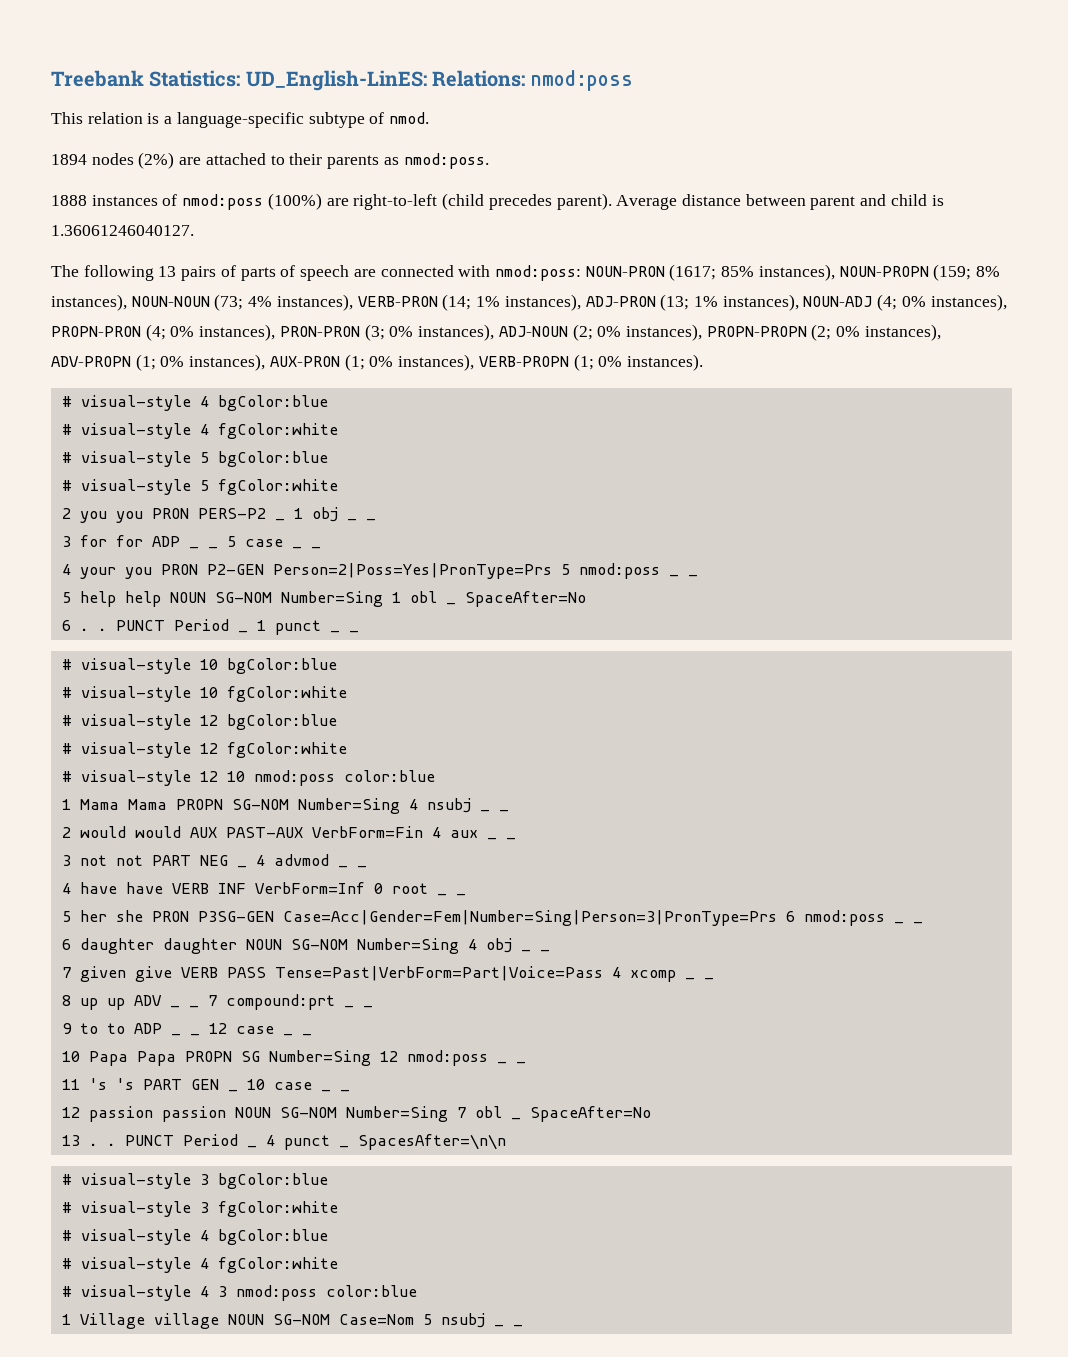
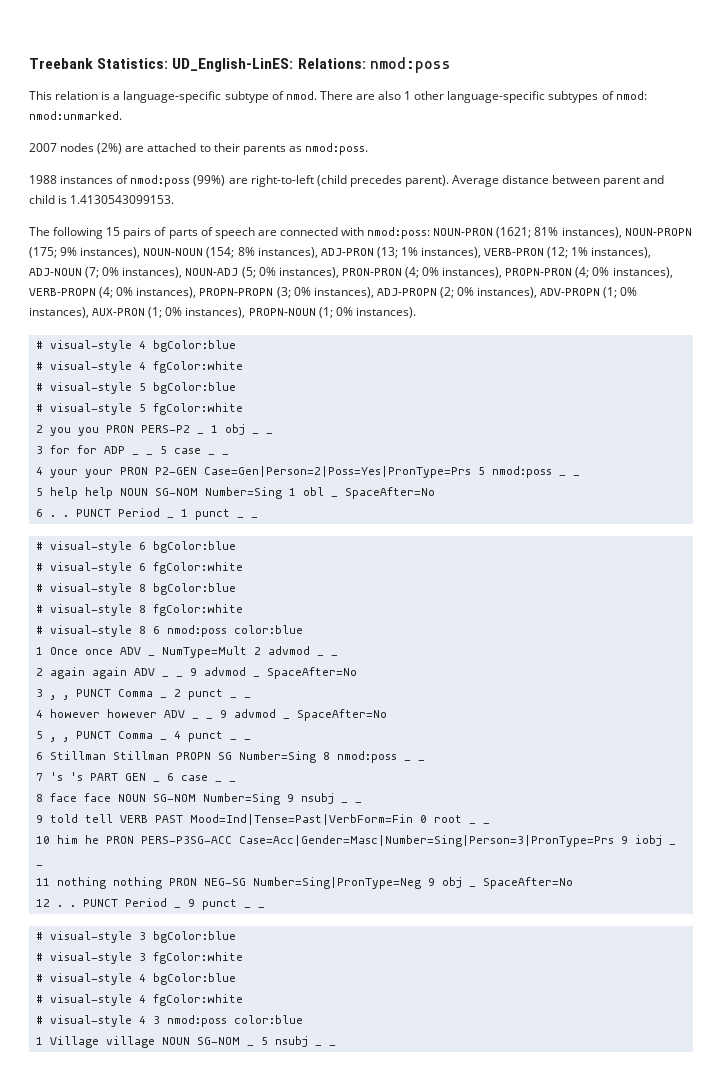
[51,154,87,165] // 1894 -> [319,91,647,103] [29,111,122,120] [29,143,57,152] There are also 1 other language-specific subtypes of nmod: nmod:unmarked. // 2007
[51,195,87,206] 1888 -> [29,175,57,184] 1988
[267,193,322,210] (100%) -> [193,175,226,186] (99%)
[51,225,194,236] 1.36061246040127. -> [70,195,175,204] 1.4130543099153.
[158,266,177,277] 13 -> [106,227,121,236] 15
[669,264,1001,281] [51,294,501,311] (1617; 85% instances), NOUN-PROPN (159; 8% instances), NOUN-NOUN (73; 4% instances), VERB-PRON (14; 1% -> [496,227,692,238] [29,247,255,258] (1621; 81% instances), NOUN-PROPN (175; 9% instances), NOUN-NOUN (154; 8%
[803,296,873,307] NOUN-ADJ -> [484,247,652,258] [29,267,402,278] VERB-PRON (12; 1% instances), ADJ-NOUN (7; 0% instances), NOUN-ADJ (5; 0% instances), PRON-PRON
[279,324,807,341] PRON-PRON (3; 0% instances), ADJ-NOUN (2; 0% instances), PROPN-PROPN -> [29,287,437,298] VERB-PROPN (4; 0% instances), PROPN-PROPN (3; 0% instances), ADJ-PROPN
[478,356,569,367] VERB-PROPN -> [248,308,316,316] PROPN-NOUN
[124,567,152,579] you -> [84,469,113,478] your
[272,563,552,579] Person=2|Poss=Yes|PronType=Prs -> [203,466,471,478] Case=Gen|Person=2|Poss=Yes|PronType=Prs
[199,658,337,674] [61,686,347,702] [61,714,337,730] [61,742,347,758] [61,770,435,786] [61,798,418,814] 10 bgColor:blue // # visual-style 10 fgColor:white // # visual-style 12 bgColor:blue // # visual-style 12 fgColor:white // # visual-style 12 10 nmod:poss color:blue // 1 Mama Mama PROPN SG-NOM Number=Sing 4 -> [138,541,236,553] [35,562,243,574] [35,583,236,595] [35,604,243,616] [35,625,303,637] [35,647,141,655] [147,646,310,658] [316,655,338,656] [35,667,155,679] [161,676,183,677] [189,667,246,676] [252,667,357,679] [35,689,153,700] [159,697,167,698] [173,689,251,700] [35,709,185,718] [191,718,213,719] [219,709,276,718] [282,709,387,721] [35,731,153,742] [159,739,167,740] [173,731,251,742] [35,751,425,763] [35,772,146,781] [152,781,160,782] [166,773,208,781] [214,781,236,782] [35,793,294,805] 6 bgColor:blue // # visual-style 6 fgColor:white // # visual-style 8 bgColor:blue // # visual-style 8 fgColor:white // # visual-style 8 6 nmod:poss color:blue // 1 Once once ADV _ NumType=Mult 2 advmod _ _ // 2 again again ADV _ _ 9 advmod _ SpaceAfter=No // 3 , , PUNCT Comma _ 2 punct _ _ // 4 however however ADV _ _ 9 advmod _ SpaceAfter=No // 5 , , PUNCT Comma _ 4 punct _ _ // 6 Stillman Stillman PROPN SG Number=Sing 8 nmod:poss _ _ // 7 's 's PART GEN _ 6 case _ _ // 8 face face NOUN SG-NOM Number=Sing 9
[61,826,516,840] [61,854,367,868] [61,882,466,896] [61,910,923,926] [61,938,550,954] [61,966,714,982] [61,994,373,1010] [61,1023,312,1036] [61,1050,526,1066] [61,1078,350,1092] [61,1106,651,1122] [61,1134,506,1150] 2 would would AUX PAST-AUX VerbForm=Fin 4 aux _ _ // 3 not not PART NEG _ 4 advmod _ _ // 4 have have VERB INF VerbForm=Inf 0 root _ _ // 5 her she PRON P3SG-GEN Case=Acc|Gender=Fem|Number=Sing|Person=3|PronType=Prs 6 nmod:poss _ _ // 6 daughter daughter NOUN SG-NOM Number=Sing 4 obj _ _ // 7 given give VERB PASS Tense=Past|VerbForm=Part|Voice=Pass 4 xcomp _ _ // 8 up up ADV _ _ 7 compound:prt _ _ // 9 to to ADP _ _ 12 case _ _ // 10 Papa Papa PROPN SG Number=Sing 12 nmod:poss _ _ // 11 's 's PART GEN _ 10 case _ _ // 12 passion passion NOUN SG-NOM Number=Sing 7 obl _ SpaceAfter=No // 13 . . PUNCT Period _ 4 punct _ SpacesAfter=\n\n -> [35,814,462,825] [468,823,490,824] [35,835,676,847] [35,865,43,866] [35,877,573,889] [35,898,167,907] [173,907,181,908] [187,899,265,910] 9 told tell VERB PAST Mood=Ind|Tense=Past|VerbForm=Fin 0 root _ _ // 10 him he PRON PERS-P3SG-ACC Case=Acc|Gender=Masc|Number=Sing|Person=3|PronType=Prs 9 iobj _ _ // 11 nothing nothing PRON NEG-SG Number=Sing|PronType=Neg 9 obj _ SpaceAfter=No // 12 . . PUNCT Period _ 9 punct _ _
[338,1314,414,1325] Case=Nom -> [246,1045,254,1046] _

